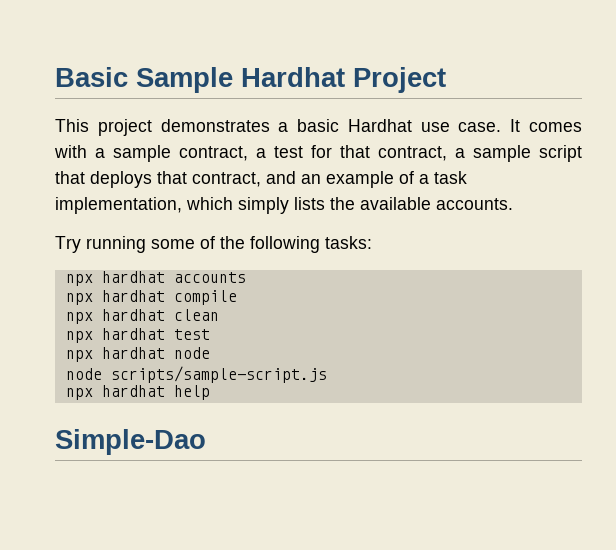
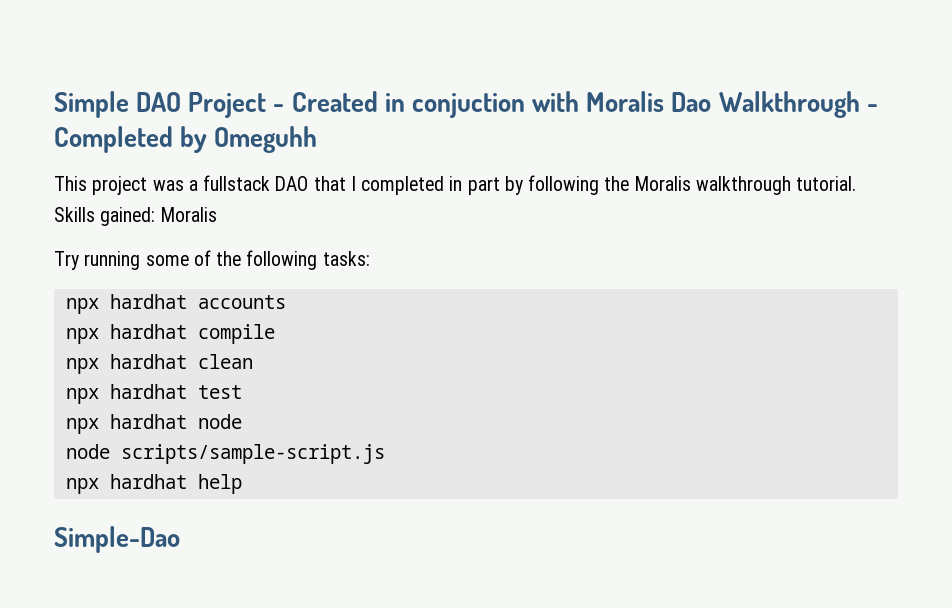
[55,67,446,93] [55,119,582,136] [54,145,582,162] [55,171,467,188] [55,197,513,214] Basic Sample Hardhat Project // This project demonstrates a basic Hardhat use case. It comes with a sample contract, a test for that contract, a sample script that deploys that contract, and an example of a task implementation, which simply lists the available accounts. -> [54,91,878,118] [54,126,318,153] [54,175,857,195] [54,207,217,226] Simple DAO Project - Created in conjuction with Moralis Dao Walkthrough - Completed by Omeguhh // This project was a fullstack DAO that I completed in part by following the Moralis walkthrough tutorial. Skills gained: Moralis

